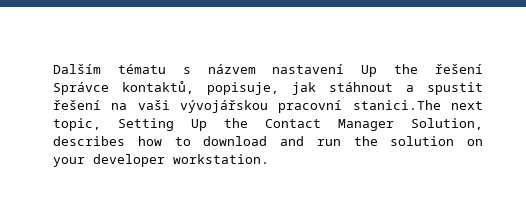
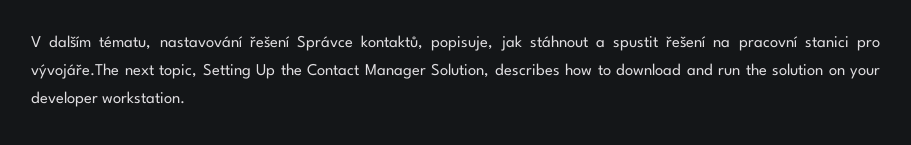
[53,64,419,77] Dalším tématu s názvem nastavení Up the -> [31,35,243,50] V dalším tématu, nastavování
[137,100,441,113] vaši vývojářskou pracovní stanici.The -> [738,36,880,51] [31,63,119,79] pracovní stanici pro vývojáře.The

